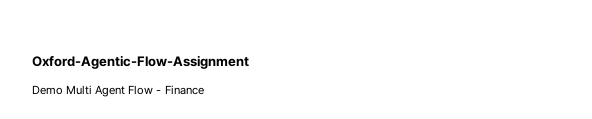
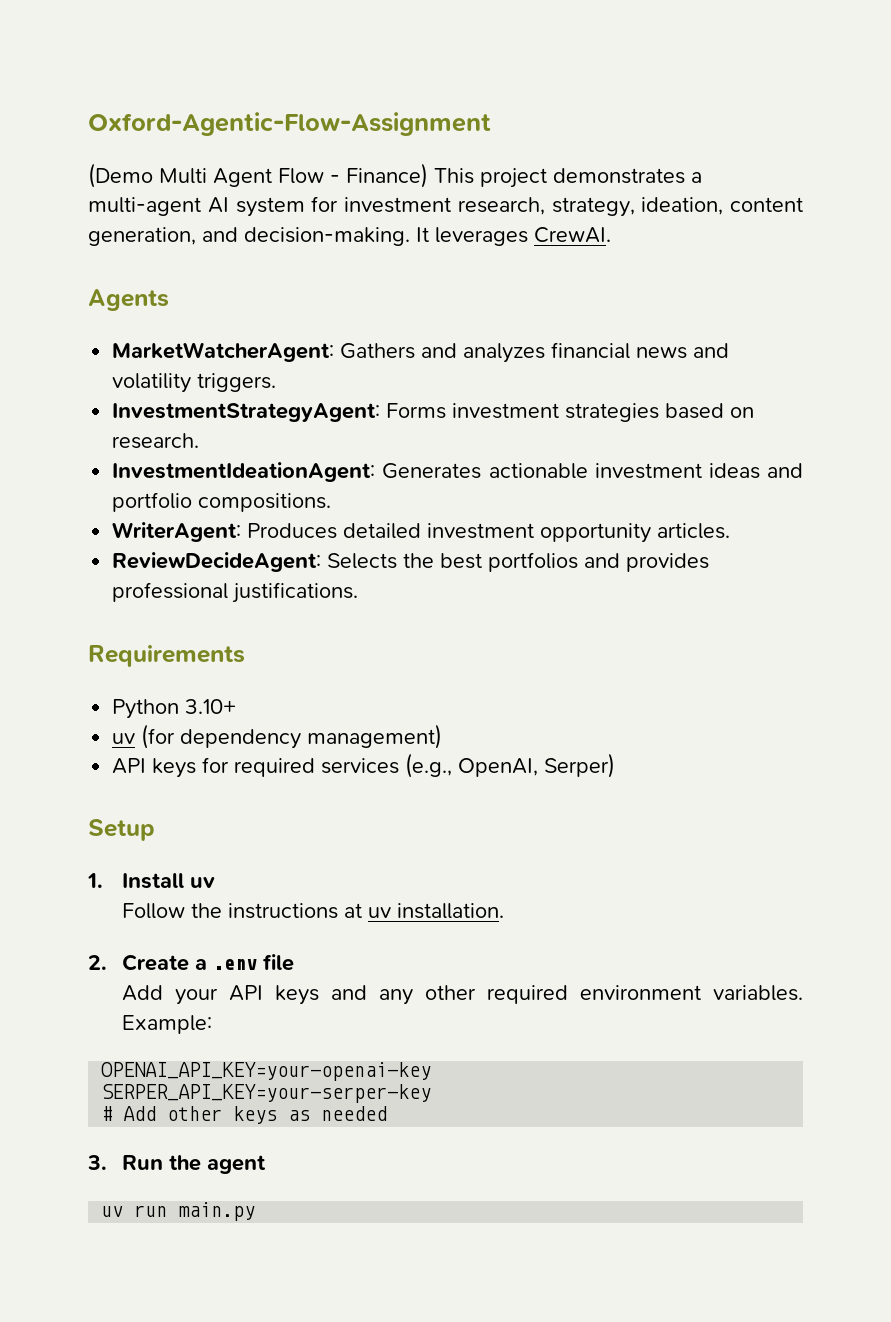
[32,85,63,95] Demo -> [88,163,153,188] (Demo
[164,85,204,95] Finance -> [346,163,702,188] [88,196,803,217] [88,227,611,246] [88,289,169,311] [112,342,730,363] [112,373,277,393] [112,403,755,422] [112,433,200,449] [112,462,803,482] [112,492,332,512] [112,522,731,543] [112,552,710,572] [112,582,359,603] [88,645,245,667] [112,699,237,719] [112,724,443,749] [112,753,616,778] [88,819,155,841] [87,873,216,889] [122,903,505,919] [88,954,295,971] [122,985,803,1005] [122,1015,213,1034] [101,1062,432,1081] [101,1084,432,1103] [101,1106,388,1124] [87,1155,267,1174] [101,1202,256,1221] Finance) This project demonstrates a multi-agent AI system for investment research, strategy, ideation, content generation, and decision-making. It leverages CrewAI. // Agents // MarketWatcherAgent: Gathers and analyzes financial news and volatility triggers. // InvestmentStrategyAgent: Forms investment strategies based on research. // InvestmentIdeationAgent: Generates actionable investment ideas and portfolio compositions. // WriterAgent: Produces detailed investment opportunity articles. // ReviewDecideAgent: Selects the best portfolios and provides professional justifications. // Requirements // Python 3.10+ // uv (for dependency management) // API keys for required services (e.g., OpenAI, Serper) // Setup // 1. Install uv // Follow the instructions at uv installation. // 2. Create a .env file // Add your API keys and any other required environment variables. Example: // OPENAI_API_KEY=your-openai-key // SERPER_API_KEY=your-serper-key // # Add other keys as needed // 3. Run the agent // uv run main.py

